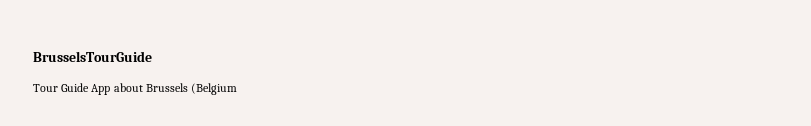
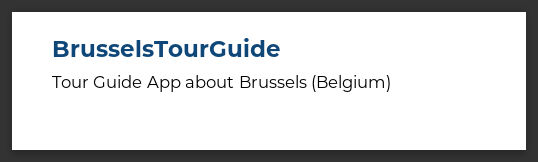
[191,83,238,95] (Belgium -> [311,75,392,92] (Belgium)

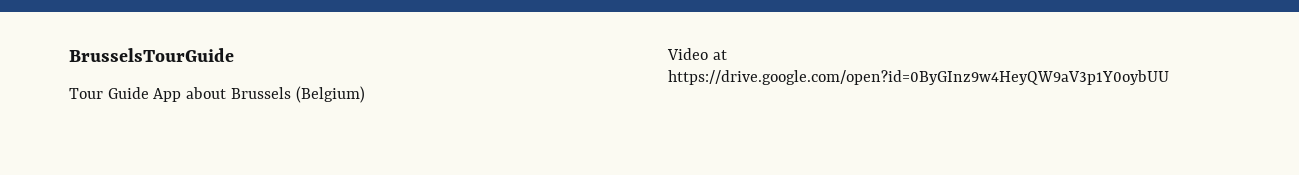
(392, 83) none -> [667,48,727,60] [668,70,1169,85] // Video at https://drive.google.com/open?id=0ByGInz9w4HeyQW9aV3p1Y0oybUU

